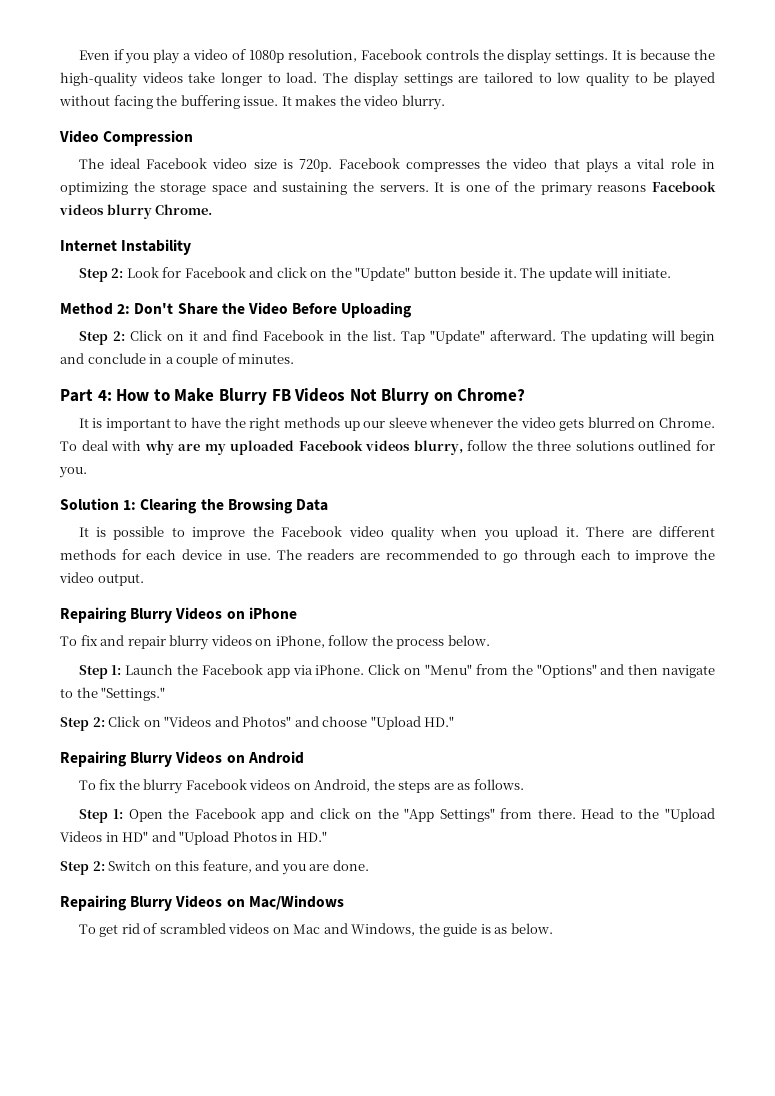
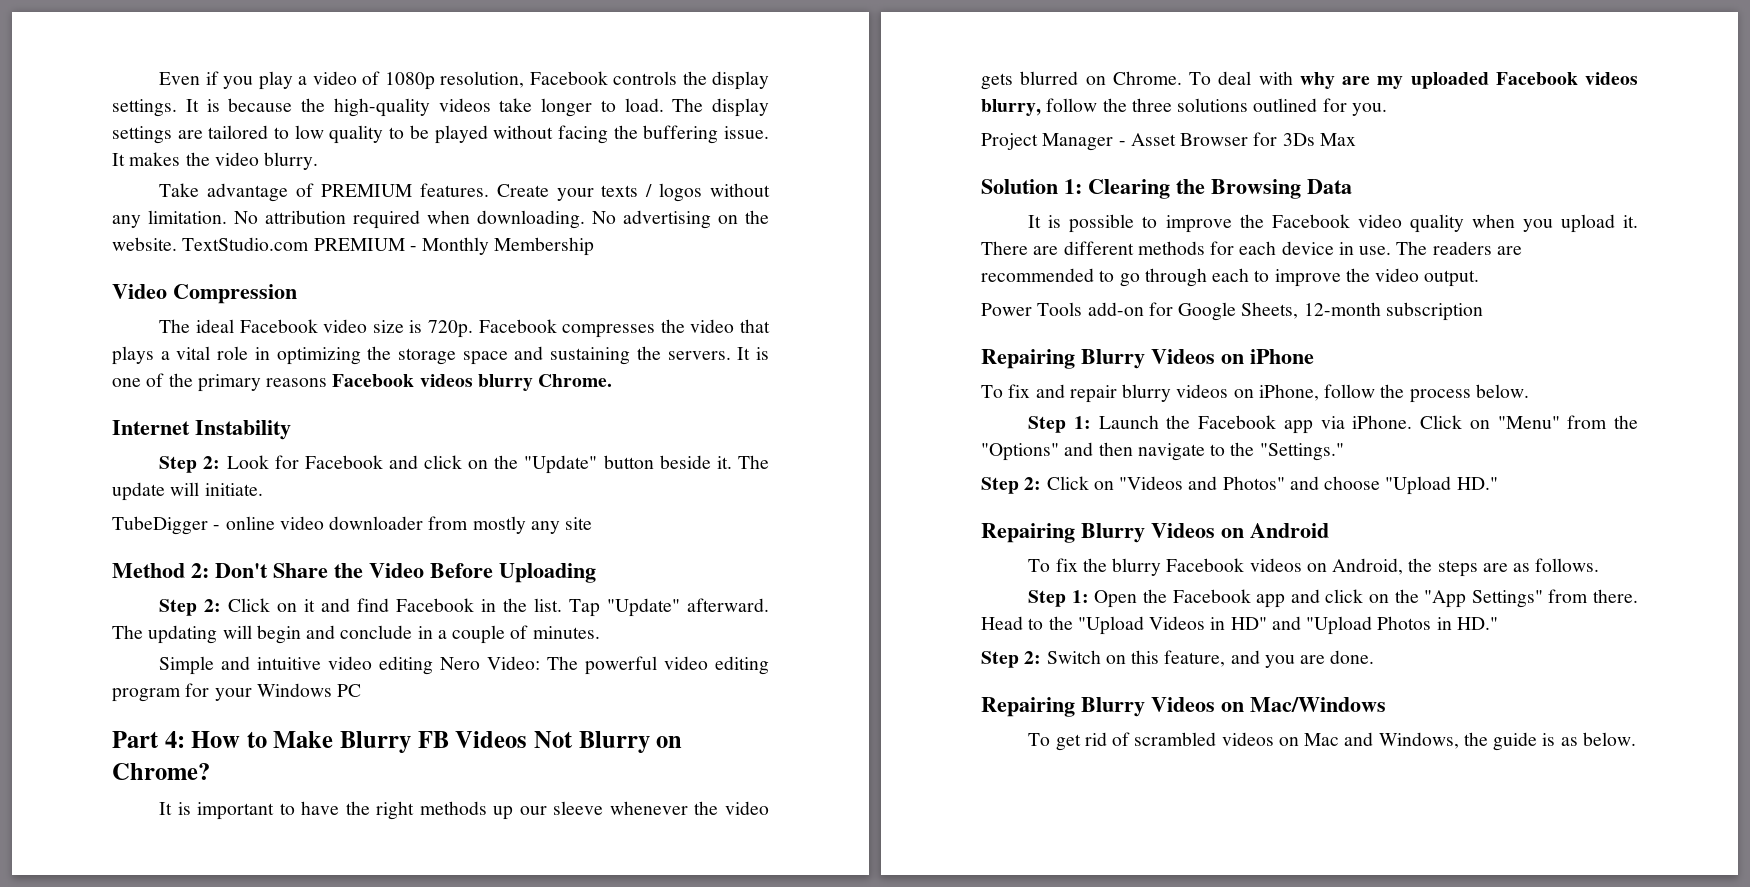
(445, 102) none -> [159,183,771,202] [112,210,769,229] [112,237,595,256] // Take advantage of PREMIUM features. Create your texts / logos without any limitation. No attribution required when downloading. No advertising on the website. TextStudio.com PREMIUM - Monthly Membership
(671, 273) none -> [112,516,593,535] // TubeDigger - online video downloader from mostly any site
(295, 359) none -> [159,656,769,675] [112,683,362,702] // Simple and intuitive video editing Nero Video: The powerful video editing program for your Windows PC
(87, 472) none -> [981,132,1356,151] // Project Manager - Asset Browser for 3Ds Max
(144, 579) none -> [981,302,1483,321] // Power Tools add-on for Google Sheets, 12-month subscription

